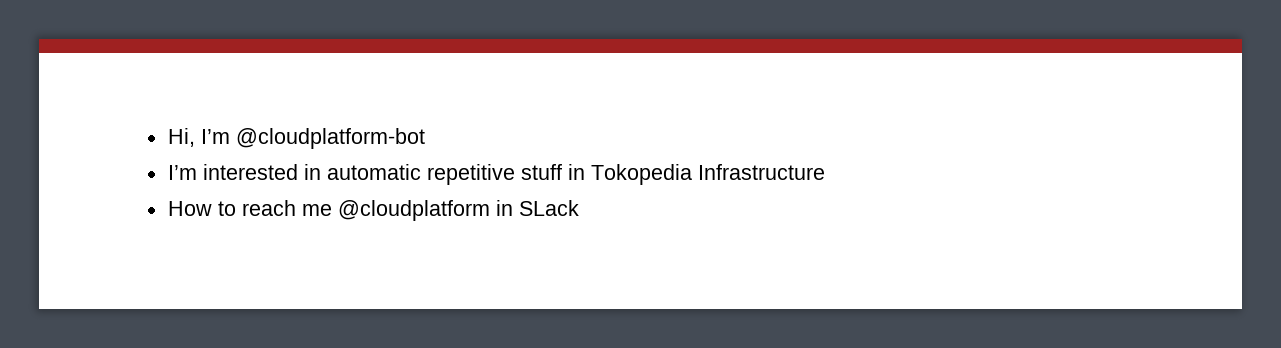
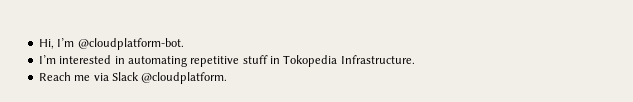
[235,128,425,149] @cloudplatform-bot -> [77,38,184,50] @cloudplatform-bot.
[326,164,421,180] automatic -> [127,56,187,67] automating
[697,164,825,180] [167,200,579,221] Infrastructure // How to reach me @cloudplatform in SLack -> [340,55,415,64] [38,72,228,84] Infrastructure. // Reach me via Slack @cloudplatform.

